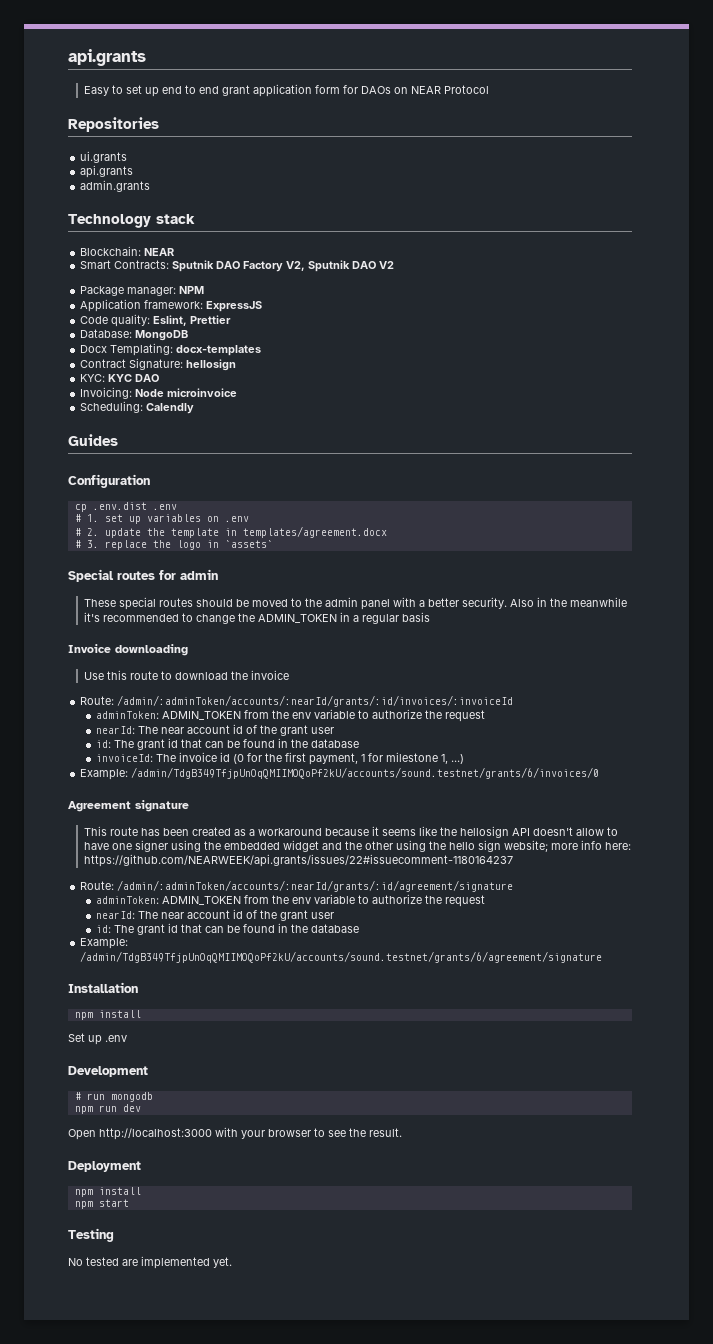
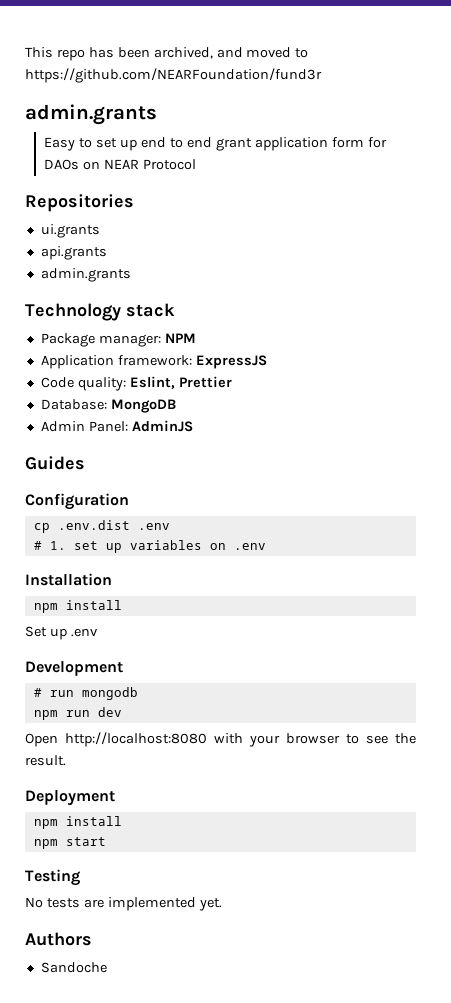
[68,49,146,66] api.grants -> [25,47,309,61] [25,68,322,83] [25,104,157,125] This repo has been archived, and moved to https://github.com/NEARFoundation/fund3r // admin.grants
[80,246,175,256] [80,260,395,272] // Blockchain: NEAR // Smart Contracts: Sputnik DAO Factory V2, Sputnik DAO V2 -> (175, 310) none
[80,343,262,356] [80,358,237,371] [80,374,160,382] [80,387,238,399] [80,401,195,414] Docx Templating: docx-templates // Contract Signature: hellosign // KYC: KYC DAO // Invoicing: Node microinvoice // Scheduling: Calendly -> [40,420,193,432] Admin Panel: AdminJS
[74,526,387,538] [74,540,273,550] [68,569,218,582] [84,597,628,610] [84,612,431,624] [68,644,188,656] [84,670,290,680] [80,695,514,707] [96,709,486,722] [96,724,335,736] [96,738,360,750] [96,752,465,765] [80,767,600,780] [68,800,189,812] [84,826,619,838] [84,840,632,852] [84,854,514,867] [80,880,514,892] [96,894,486,907] [96,909,335,921] [96,923,360,935] [80,938,129,949] [80,951,603,963] // # 2. update the template in templates/agreement.docx // # 3. replace the logo in `assets` // Special routes for admin // These special routes should be moved to the admin panel with a better security. Also in the meanwhile it's recommended to change the ADMIN_TOKEN in a regular basis // Invoice downloading // Use this route to download the invoice // Route: /admin/:adminToken/accounts/:nearId/grants/:id/invoices/:invoiceId // adminToken: ADMIN_TOKEN from the env variable to authorize the request // nearId: The near account id of the grant user // id: The grant id that can be found in the database // invoiceId: The invoice id (0 for the first payment, 1 for milestone 1, ...) // Example: /admin/TdgB349TfjpUnOqQMIIMOQoPf2kU/accounts/sound.testnet/grants/6/invoices/0 // Agreement signature // This route has been created as a workaround because it seems like the hellosign API doesn't allow to have one signer using the embedded widget and the other using the hello sign website; more info here: https://github.com/NEARWEEK/api.grants/issues/22#issuecomment-1180164237 // Route: /admin/:adminToken/accounts/:nearId/grants/:id/agreement/signature // adminToken: ADMIN_TOKEN from the env variable to authorize the request // nearId: The near account id of the grant user // id: The grant id that can be found in the database // Example: /admin/TdgB349TfjpUnOqQMIIMOQoPf2kU/accounts/sound.testnet/grants/6/agreement/signature -> (266, 546) none
[99,1128,212,1140] http://localhost:3000 -> [65,732,207,747] http://localhost:8080
[86,1257,119,1266] tested -> [46,898,80,908] tests
(232, 1262) none -> [25,932,92,946] [40,962,107,973] // Authors // Sandoche

